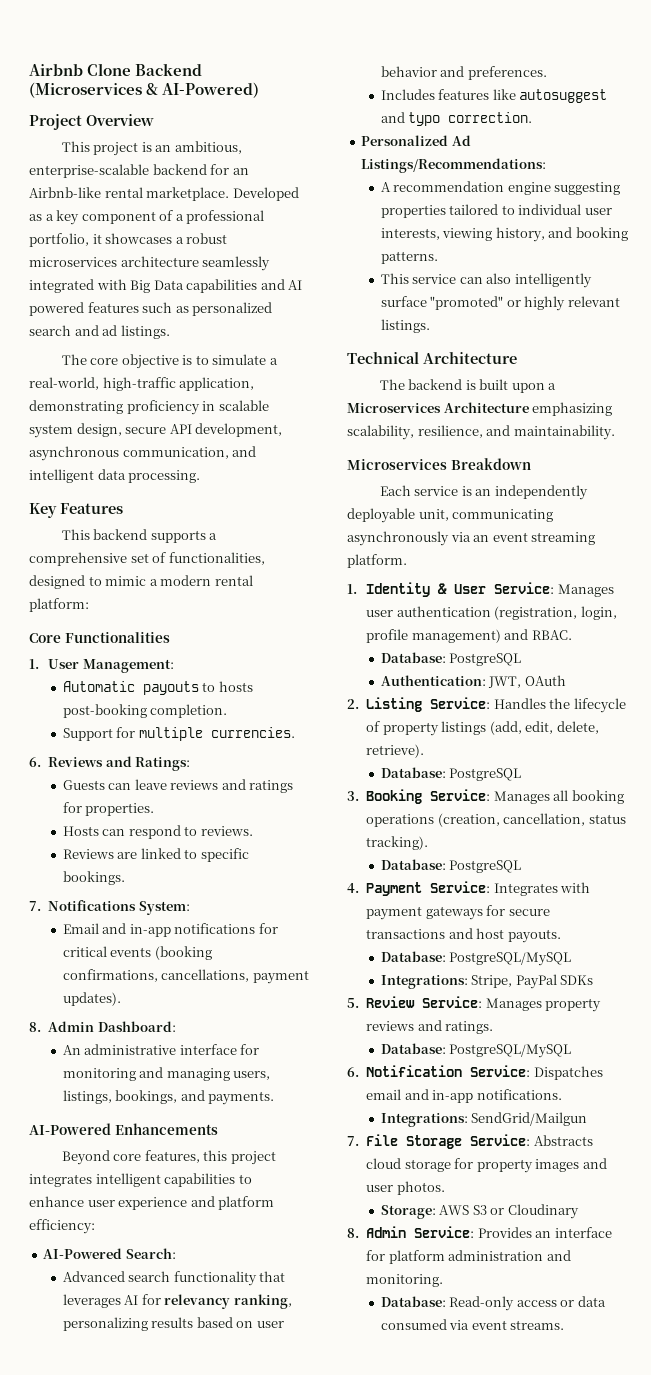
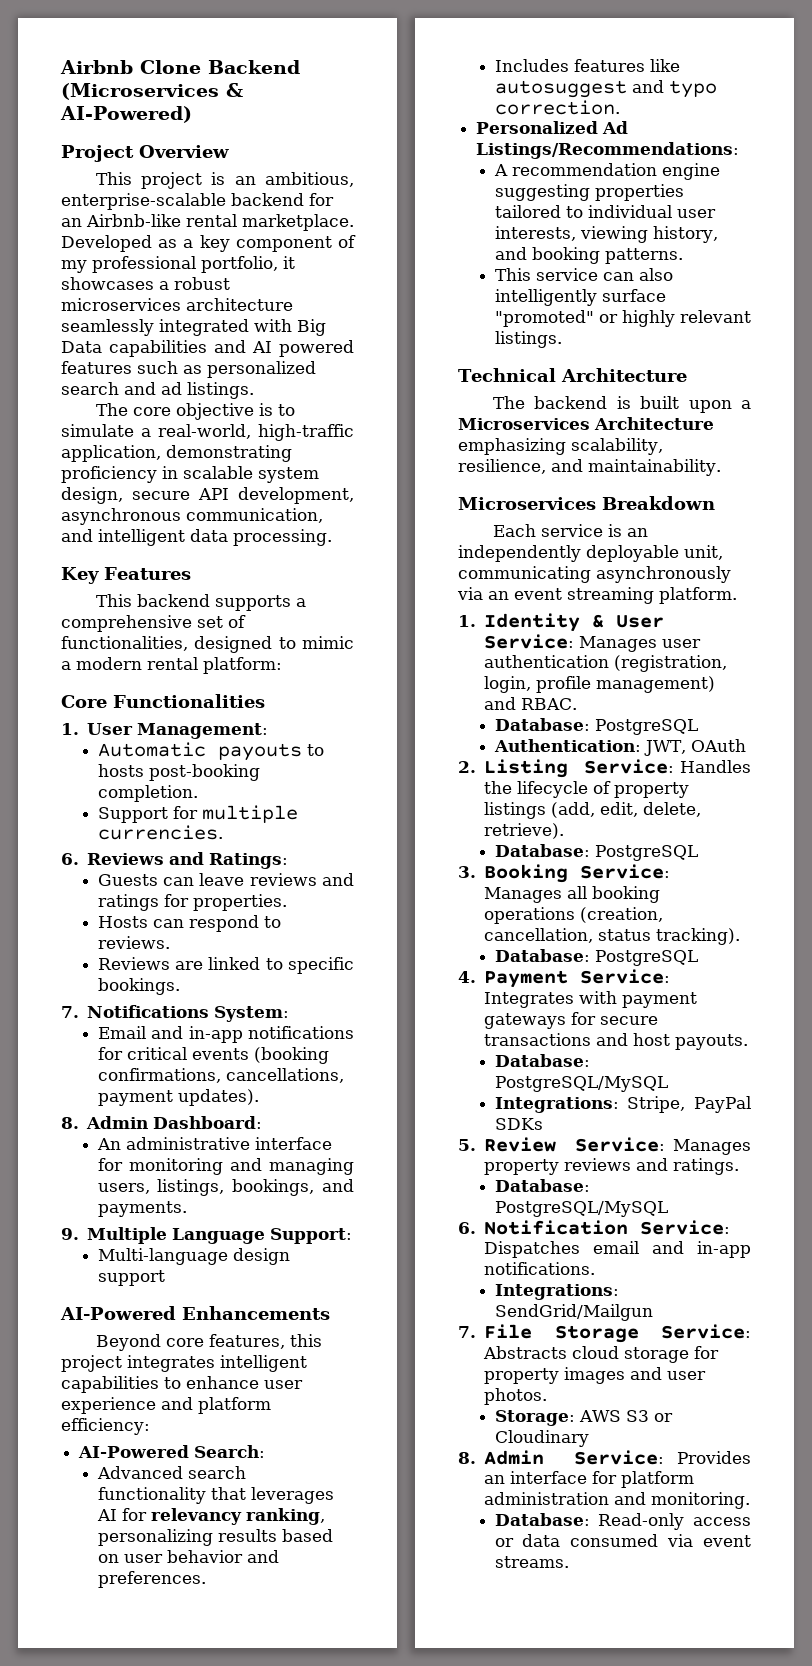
[175,214,184,221] a -> [61,260,87,273] my
(275, 1098) none -> [61,1227,353,1244] [97,1248,290,1265] [97,1270,165,1286] // 9. Multiple Language Support: // Multi-language design support

